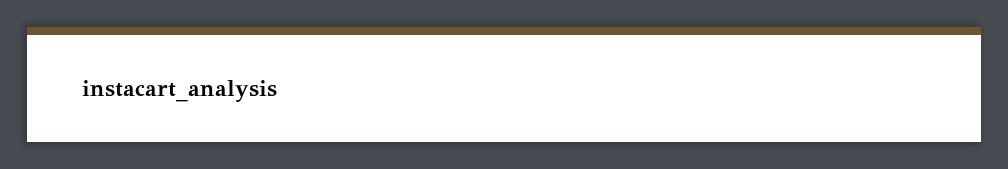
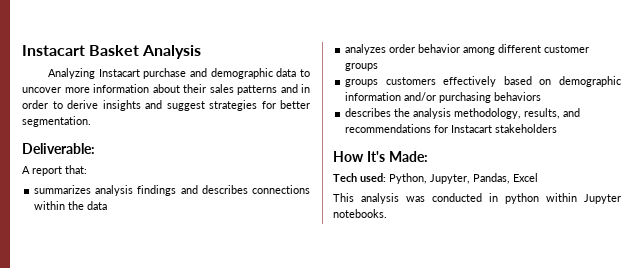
[82,80,277,102] instacart_analysis -> [22,45,202,59] [47,68,310,79] [22,84,310,95] [22,100,310,111] [22,116,91,127] [22,143,95,154] [22,165,87,176] [34,185,310,196] [34,201,108,210] [345,44,590,55] [345,63,379,71] [345,76,621,87] [345,92,542,103] [345,108,581,119] [345,124,558,133] [333,151,428,162] [333,173,538,184] [333,193,621,204] [333,209,387,218] Instacart Basket Analysis // Analyzing Instacart purchase and demographic data to uncover more information about their sales patterns and in order to derive insights and suggest strategies for better segmentation. // Deliverable: // A report that: // summarizes analysis findings and describes connections within the data // analyzes order behavior among different customer groups // groups customers effectively based on demographic information and/or purchasing behaviors // describes the analysis methodology, results, and recommendations for Instacart stakeholders // How It's Made: // Tech used: Python, Jupyter, Pandas, Excel // This analysis was conducted in python within Jupyter notebooks.

